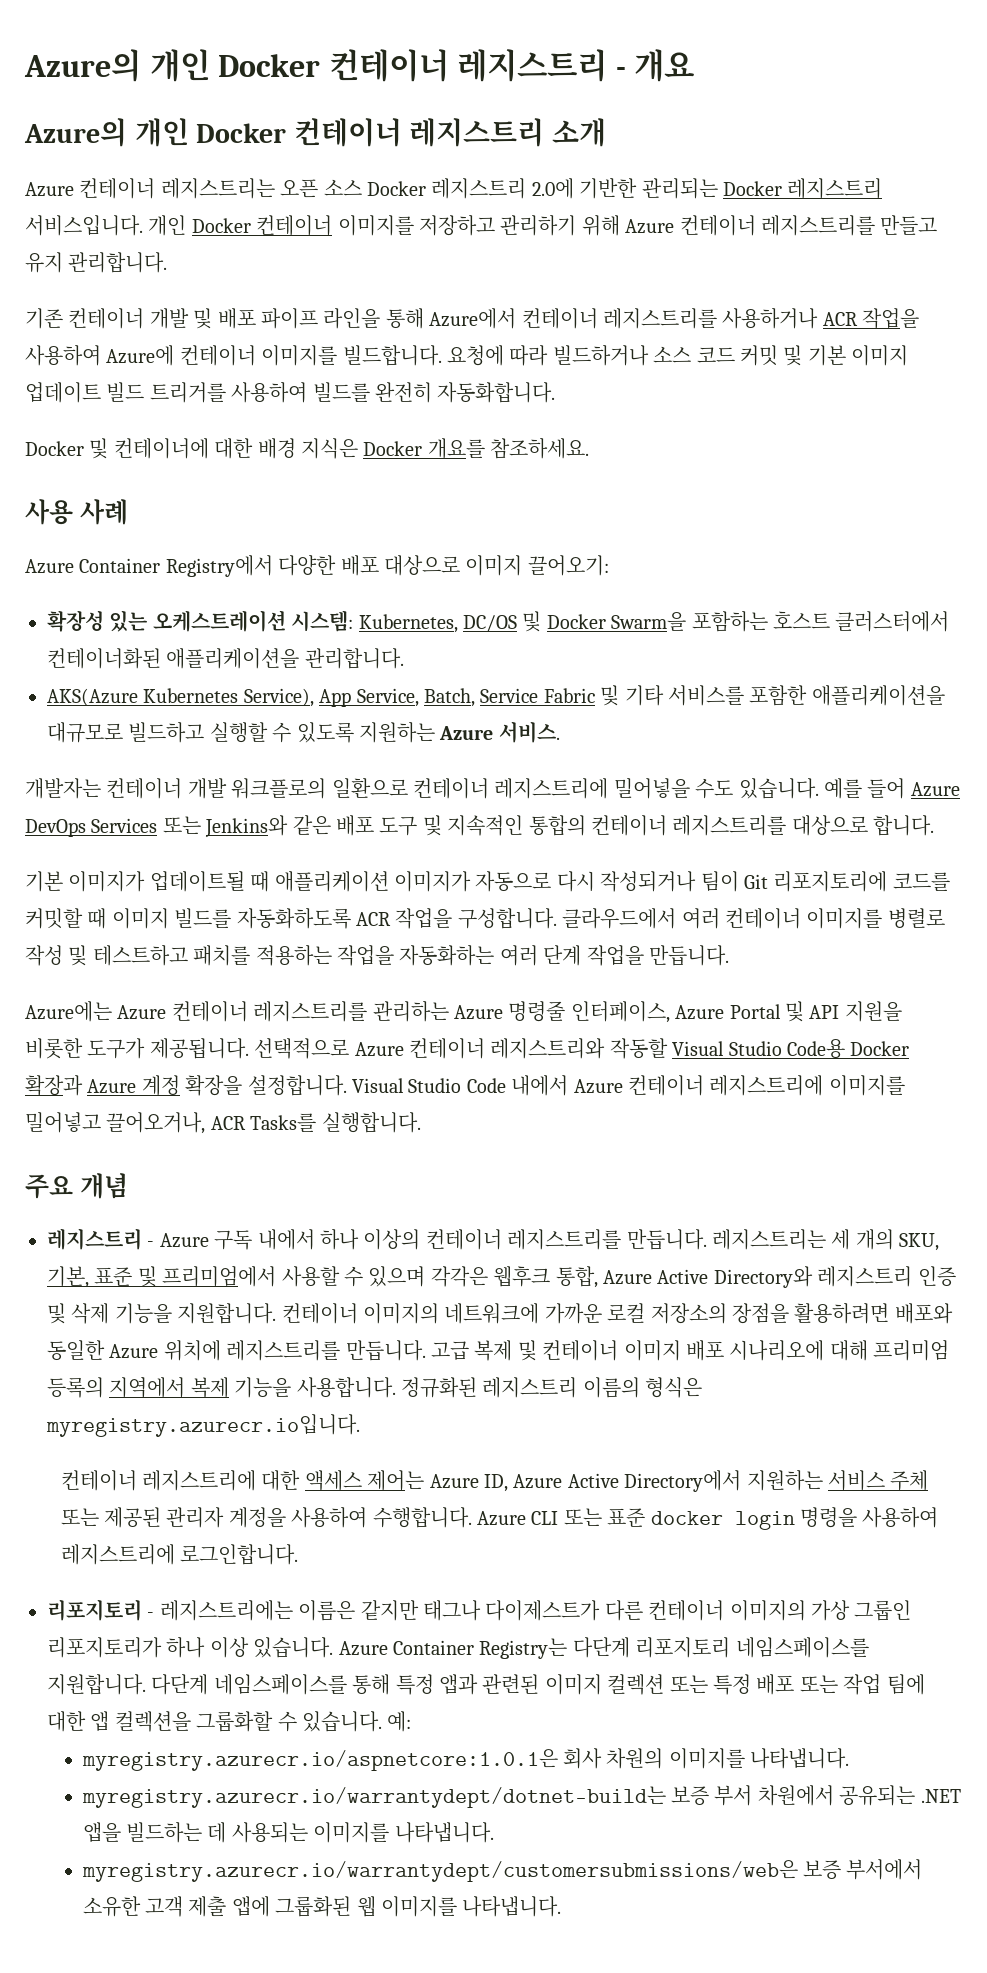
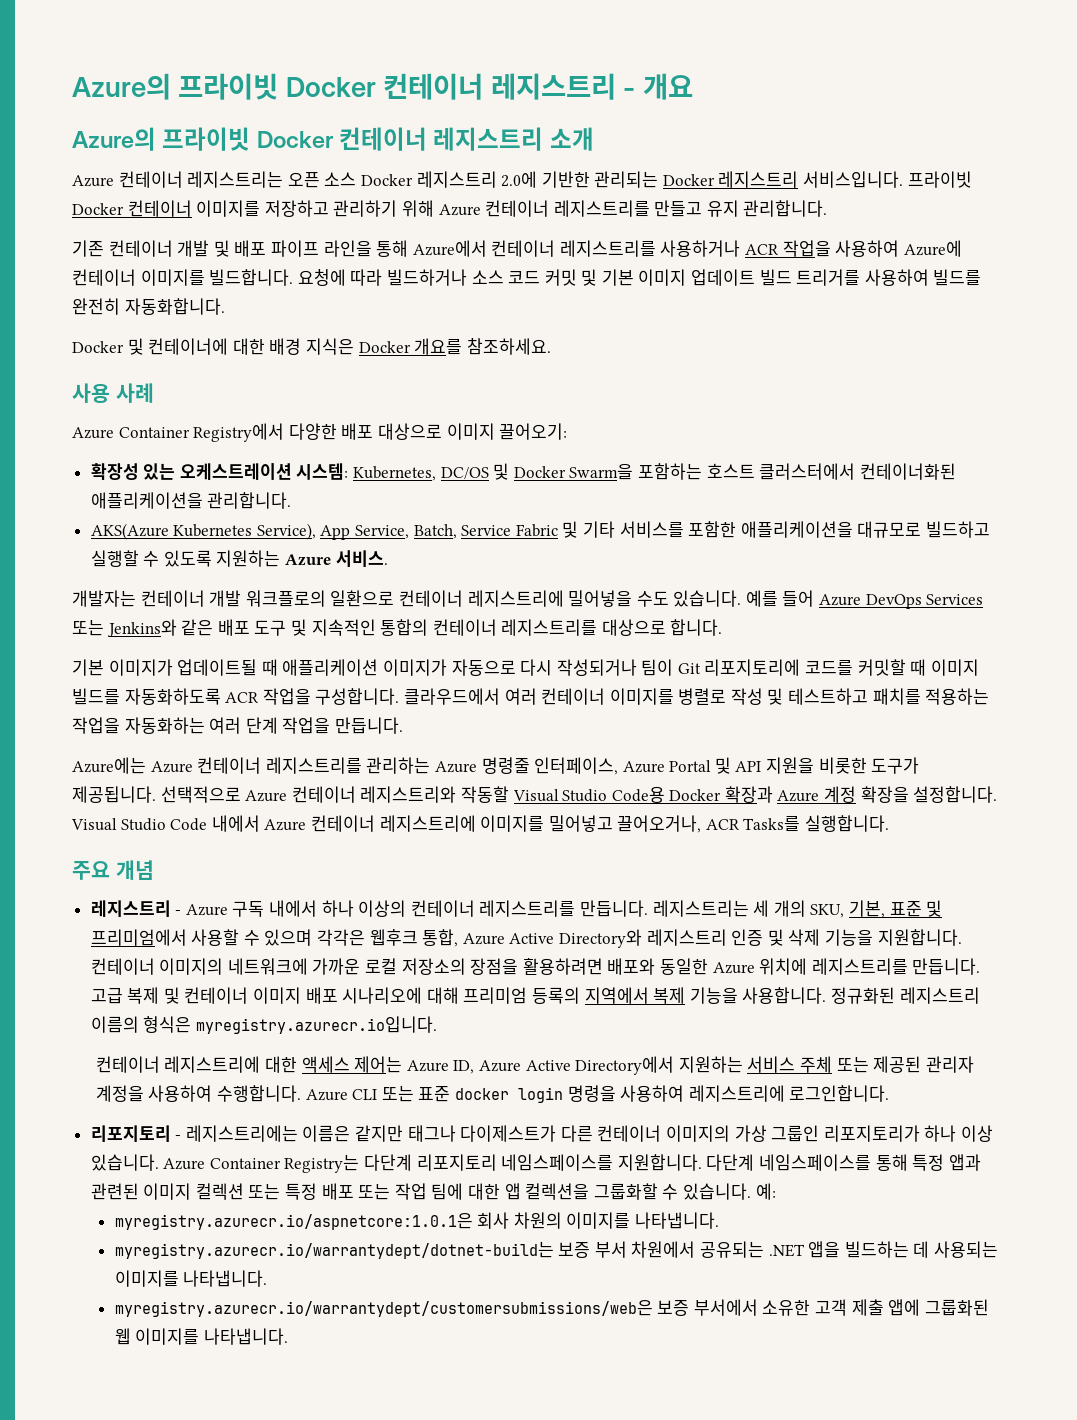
[24,49,210,82] Azure의 개인 -> [72,73,279,100] Azure의 프라이빗
[134,118,189,147] 개인 -> [162,127,251,151] 프라이빗
[148,215,187,236] 개인 -> [907,171,972,188] 프라이빗

